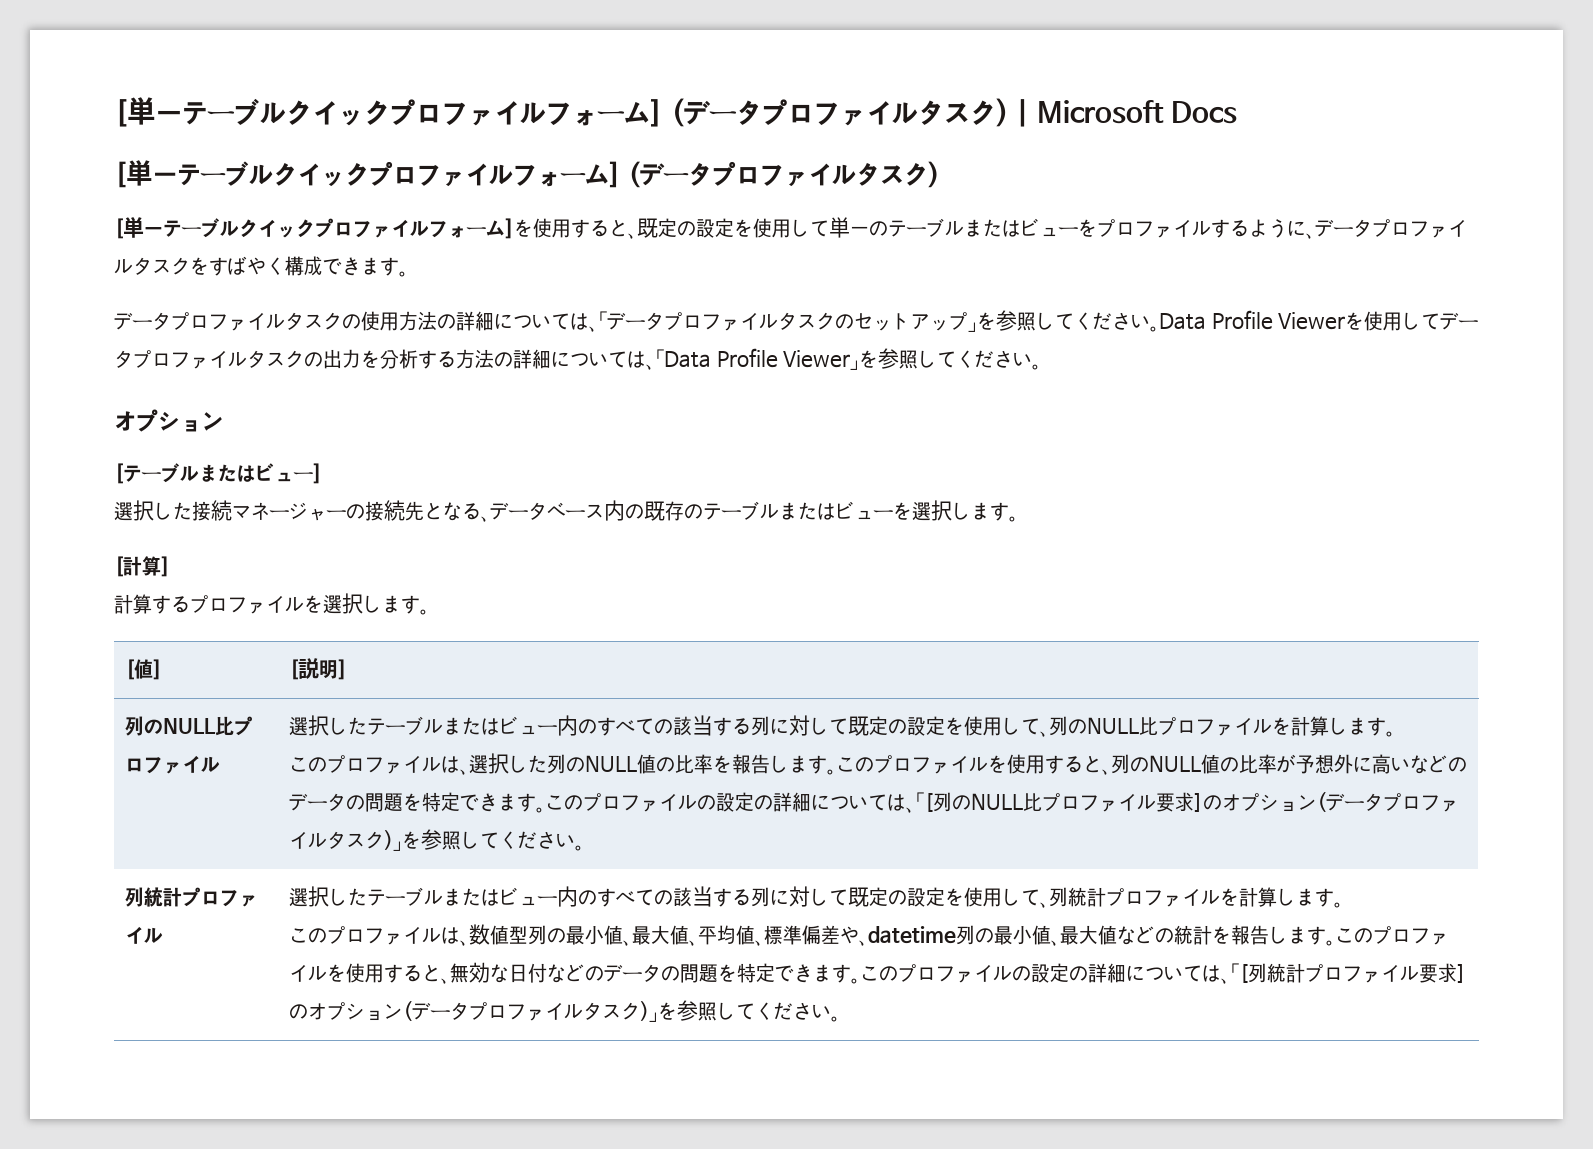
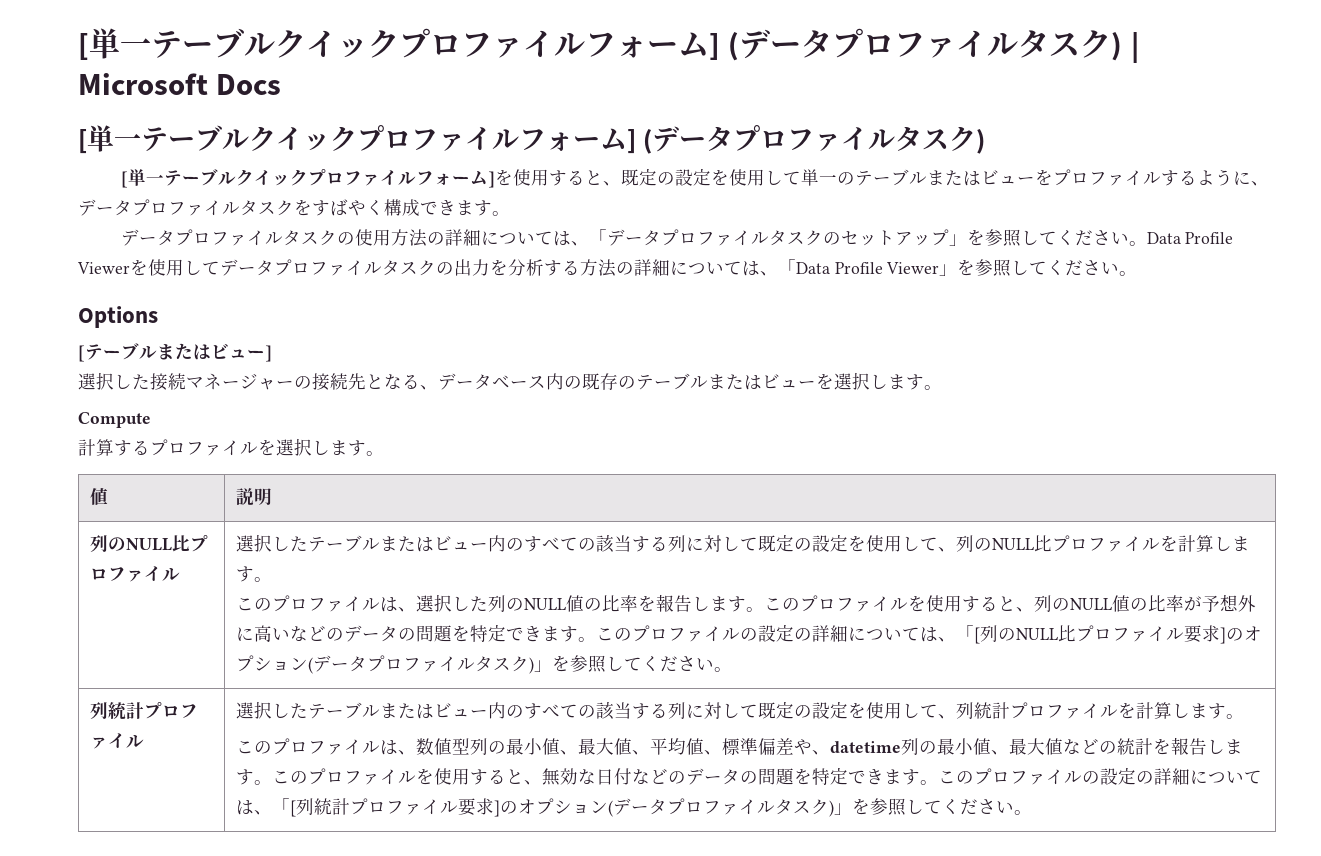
[114,409,224,432] オプション -> [78,306,158,328] Options
[114,556,170,577] [計算] -> [78,412,151,428] Compute
[125,659,163,680] [289,659,299,680] [値] | [ -> [90,488,109,505] 値 |
[338,659,348,680] ] -> (273, 496) none

